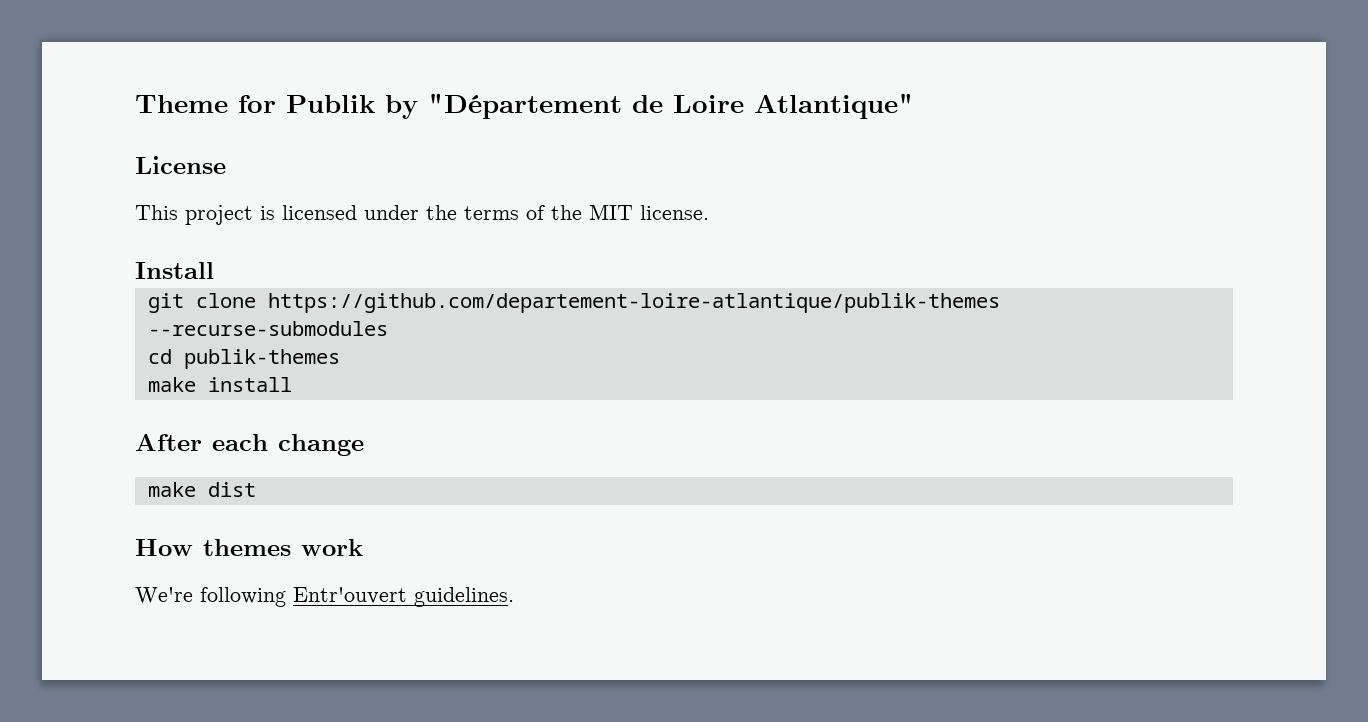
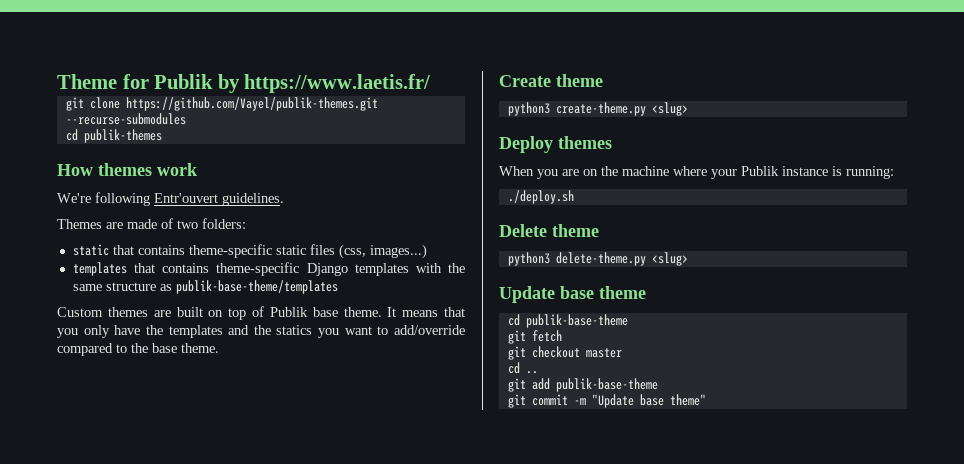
[428,93,914,119] [135,156,226,174] [135,204,709,225] [135,262,214,279] "Département de Loire Atlantique" // License // This project is licensed under the terms of the MIT license. // Install -> [244,74,431,93] https://www.laetis.fr/
[267,293,1000,313] https://github.com/departement-loire-atlantique/publik-themes -> [125,97,378,111] https://github.com/Vayel/publik-themes.git
[147,377,292,392] [135,434,364,456] [147,482,256,497] // make install // After each change // make dist -> (162, 136) none
(514, 597) none -> [57,218,246,229] [72,244,427,259] [72,262,465,276] [72,280,338,294] [57,306,465,320] [57,325,465,338] [57,343,219,356] [499,74,603,87] [507,102,688,116] [499,136,612,153] [499,166,894,179] [507,190,574,204] [499,224,599,237] [507,252,688,266] [499,286,646,303] [507,314,628,328] [507,330,562,344] [507,346,622,360] [507,362,538,374] [507,378,658,392] [507,394,706,408] // Themes are made of two folders: // static that contains theme-specific static files (css, images...) // templates that contains theme-specific Django templates with the same structure as publik-base-theme/templates // Custom themes are built on top of Publik base theme. It means that you only have the templates and the statics you want to add/override compared to the base theme. // Create theme // python3 create-theme.py <slug> // Deploy themes // When you are on the machine where your Publik instance is running: // ./deploy.sh // Delete theme // python3 delete-theme.py <slug> // Update base theme // cd publik-base-theme // git fetch // git checkout master // cd .. // git add publik-base-theme // git commit -m "Update base theme"

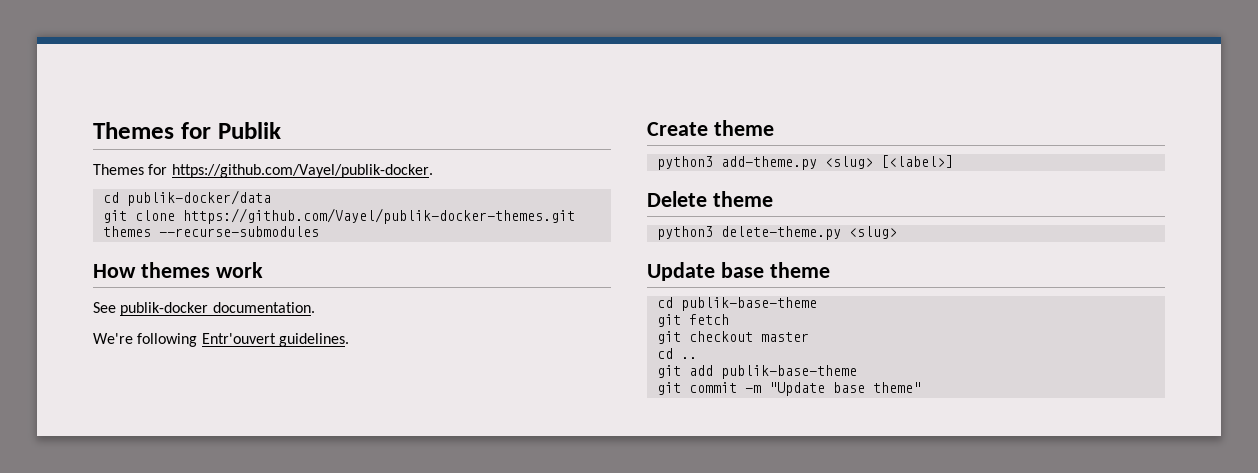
[57,74,117,89] Theme -> [93,122,174,139] Themes
[217,74,431,93] by https://www.laetis.fr/ -> [93,164,433,178] [102,190,271,206] // Themes for https://github.com/Vayel/publik-docker. // cd publik-docker/data
[125,97,378,111] https://github.com/Vayel/publik-themes.git -> [182,208,575,224] [102,226,151,237] https://github.com/Vayel/publik-docker-themes.git themes
[65,129,162,143] // cd publik-themes -> (319, 231) none
(197, 169) none -> [93,302,315,316] // See publik-docker documentation.
[57,218,246,229] [72,244,427,259] [72,262,465,276] [72,280,338,294] [57,306,465,320] [57,325,465,338] [57,343,219,356] // Themes are made of two folders: // static that contains theme-specific static files (css, images...) // templates that contains theme-specific Django templates with the same structure as publik-base-theme/templates // Custom themes are built on top of Publik base theme. It means that you only have the templates and the statics you want to add/override compared to the base theme. -> (349, 340) none
[555,102,688,116] [499,136,612,153] [499,166,894,179] [507,190,574,204] create-theme.py <slug> // Deploy themes // When you are on the machine where your Publik instance is running: // ./deploy.sh -> [720,155,953,170] add-theme.py <slug> [<label>]

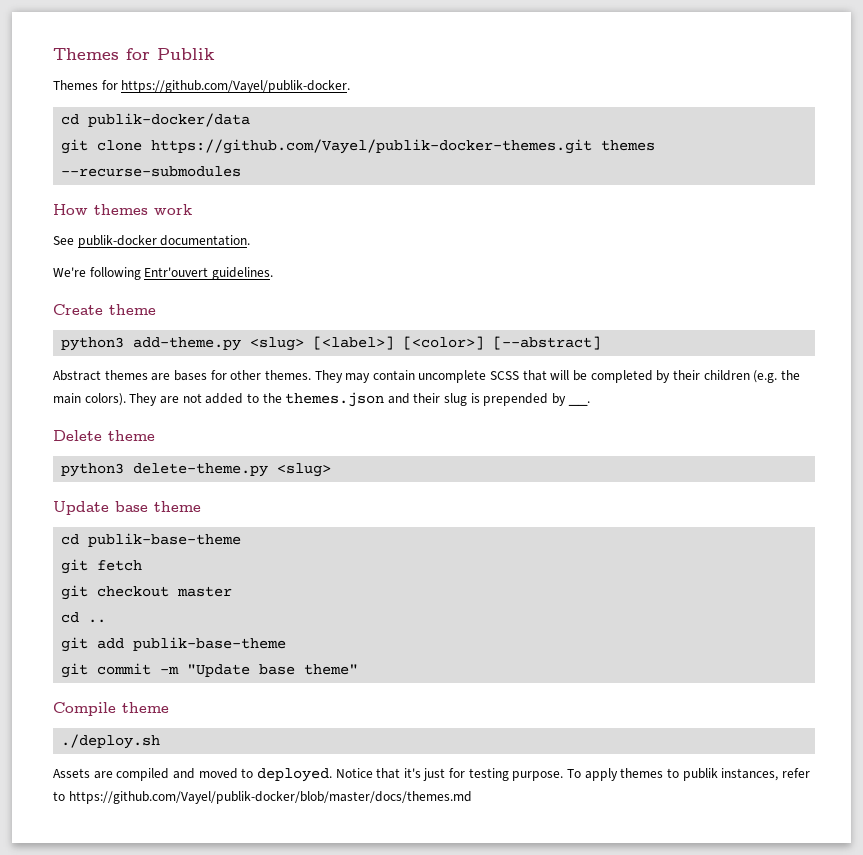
(953, 161) none -> [403,336,602,350] [53,370,800,383] [53,392,590,407] [<color>] [--abstract] // Abstract themes are bases for other themes. They may contain uncomplete SCSS that will be completed by their children (e.g. the main colors). They are not added to the themes.json and their slug is prepended by __.
(921, 387) none -> [53,702,169,716] [61,734,161,749] [53,768,810,782] [53,791,472,804] // Compile theme // ./deploy.sh // Assets are compiled and moved to deployed. Notice that it's just for testing purpose. To apply themes to publik instances, refer to https://github.com/Vayel/publik-docker/blob/master/docs/themes.md

